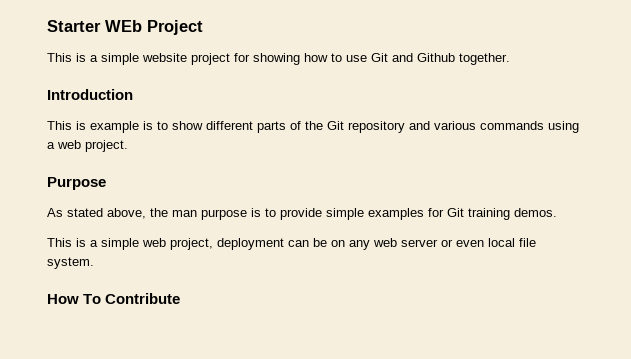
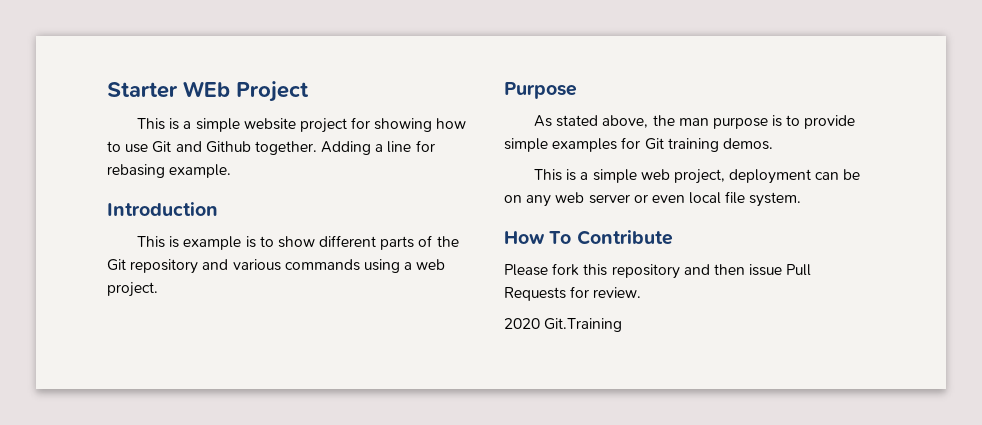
(510, 59) none -> [321,140,435,155] [107,164,232,178] Adding a line for rebasing example.
(181, 298) none -> [504,263,812,279] [504,286,642,301] [504,318,623,332] // Please fork this repository and then issue Pull Requests for review. // 2020 Git.Training

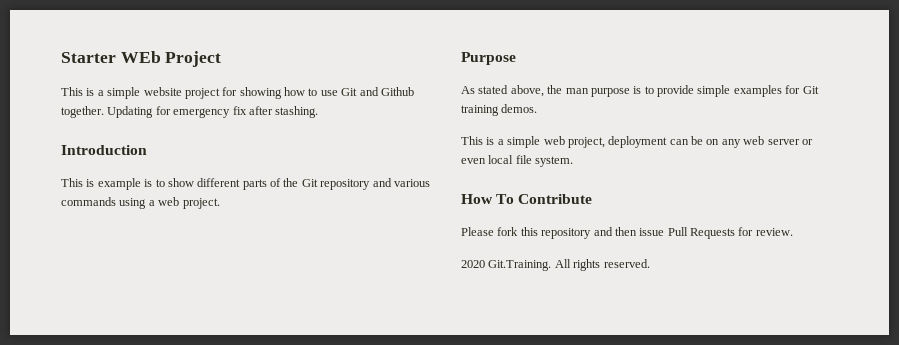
[321,140,435,155] [107,164,232,178] Adding a line for rebasing example. -> [107,106,319,118] Updating for emergency fix after stashing.
[544,318,623,332] Git.Training -> [488,259,650,271] Git.Training. All rights reserved.

